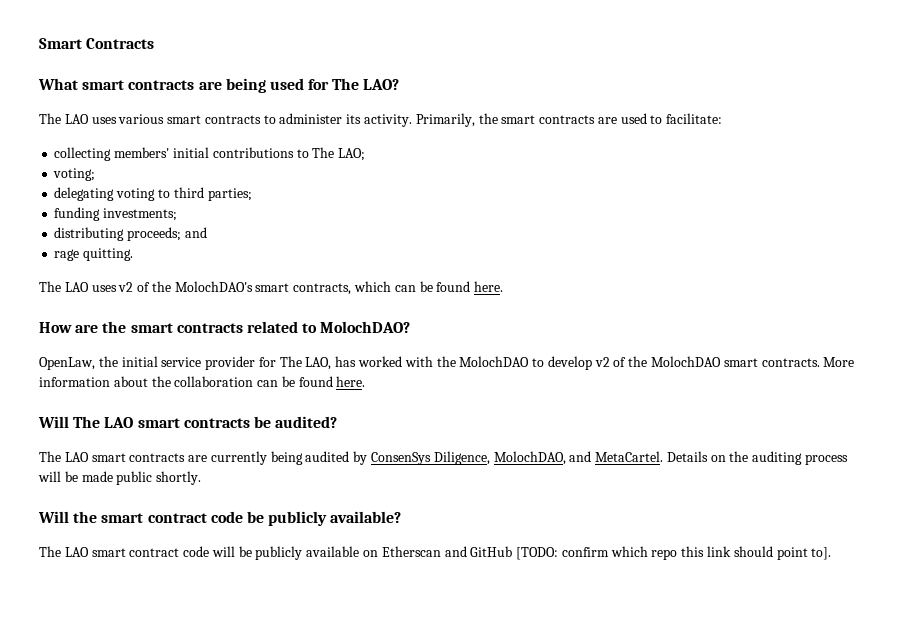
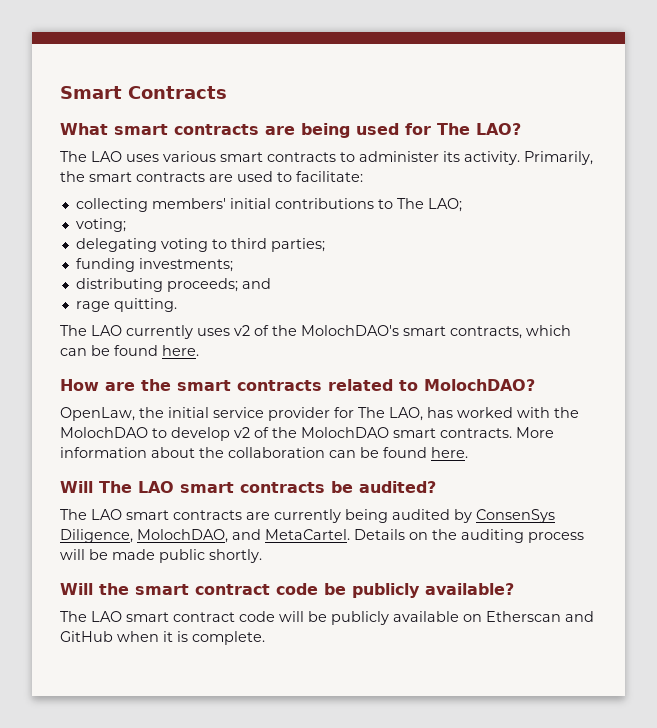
(89, 287) none -> [126,325,193,339] currently
[516,546,832,560] [TODO: confirm which repo this link should point to]. -> [117,631,265,645] when it is complete.

